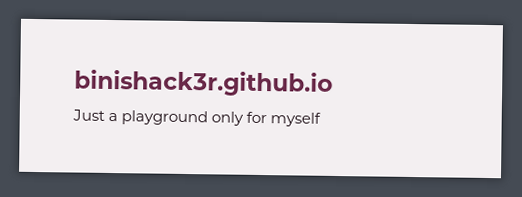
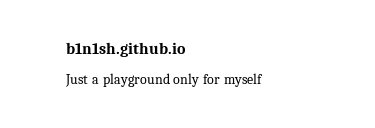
[74,69,333,97] binishack3r.github.io -> [66,42,186,57] b1n1sh.github.io

